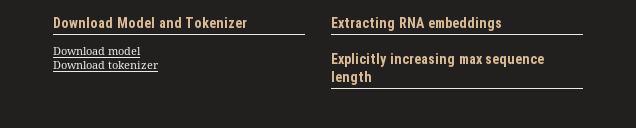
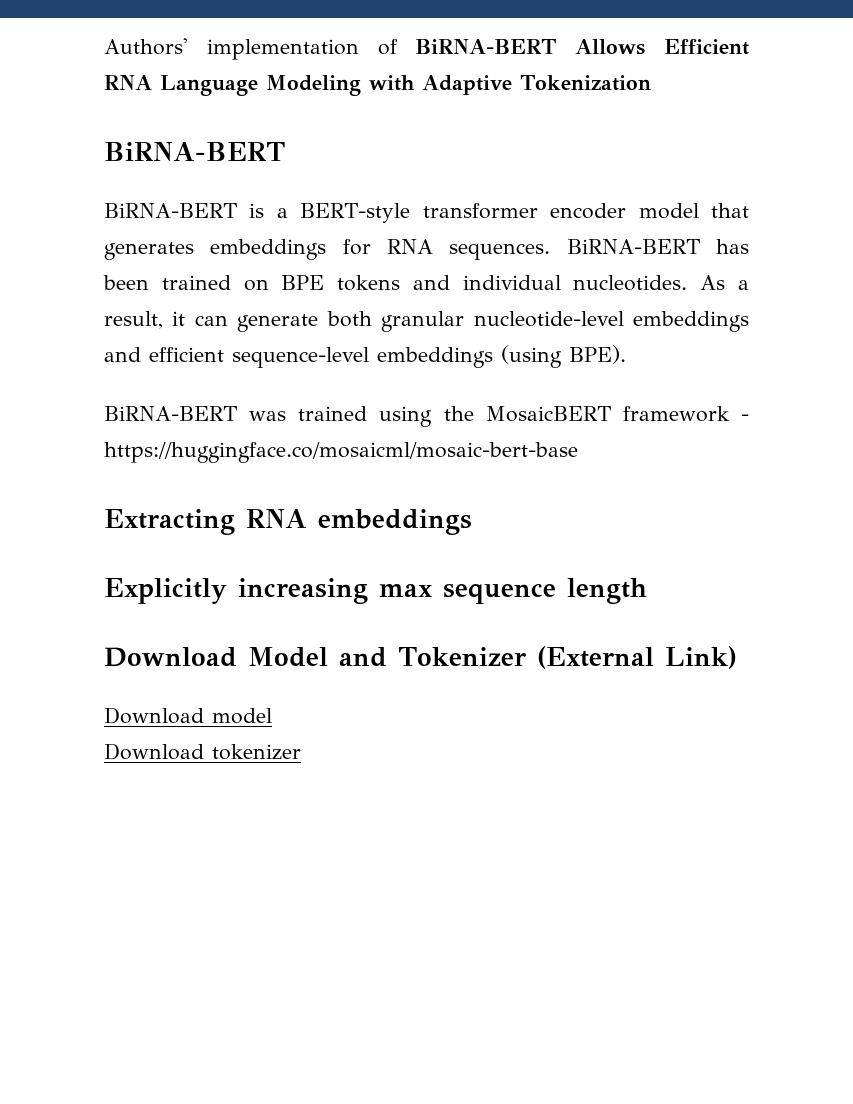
[53,17,248,28] [53,47,141,55] [53,61,159,69] Download Model and Tokenizer // Download model // Download tokenizer -> [104,38,749,60] [104,75,651,96] [104,142,285,161] [104,203,749,223] [104,239,749,260] [103,275,749,291] [104,311,749,332] [104,345,626,368] [104,406,749,427] [104,442,578,463] Authors' implementation of BiRNA-BERT Allows Efficient RNA Language Modeling with Adaptive Tokenization // BiRNA-BERT // BiRNA-BERT is a BERT-style transformer encoder model that generates embeddings for RNA sequences. BiRNA-BERT has been trained on BPE tokens and individual nucleotides. As a result, it can generate both granular nucleotide-level embeddings and efficient sequence-level embeddings (using BPE). // BiRNA-BERT was trained using the MosaicBERT framework - https://huggingface.co/mosaicml/mosaic-bert-base
(372, 78) none -> [104,646,737,669] [104,707,272,724] [104,743,301,760] // Download Model and Tokenizer (External Link) // Download model // Download tokenizer

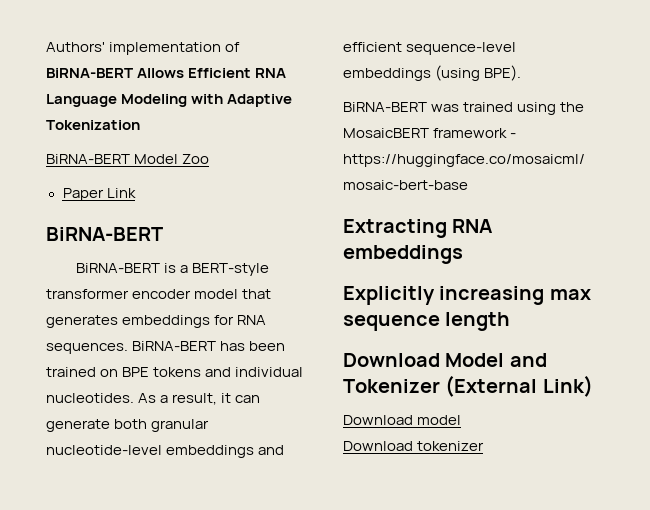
(651, 83) none -> [46,154,210,164] [62,188,136,201] // BiRNA-BERT Model Zoo // Paper Link

